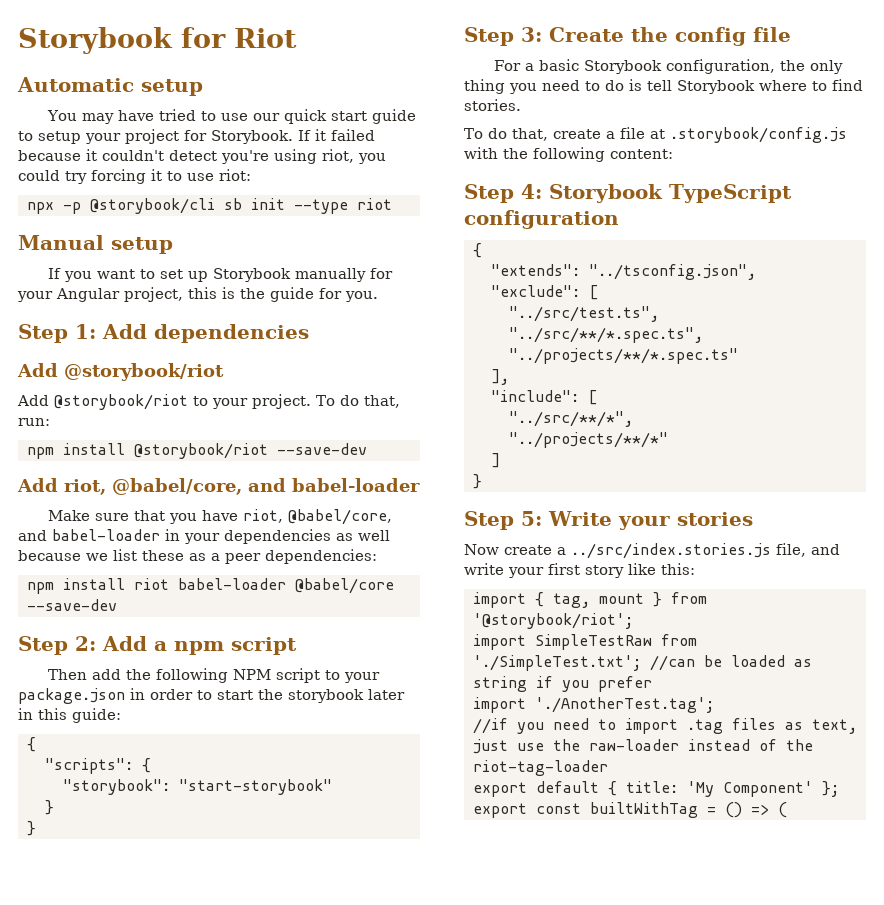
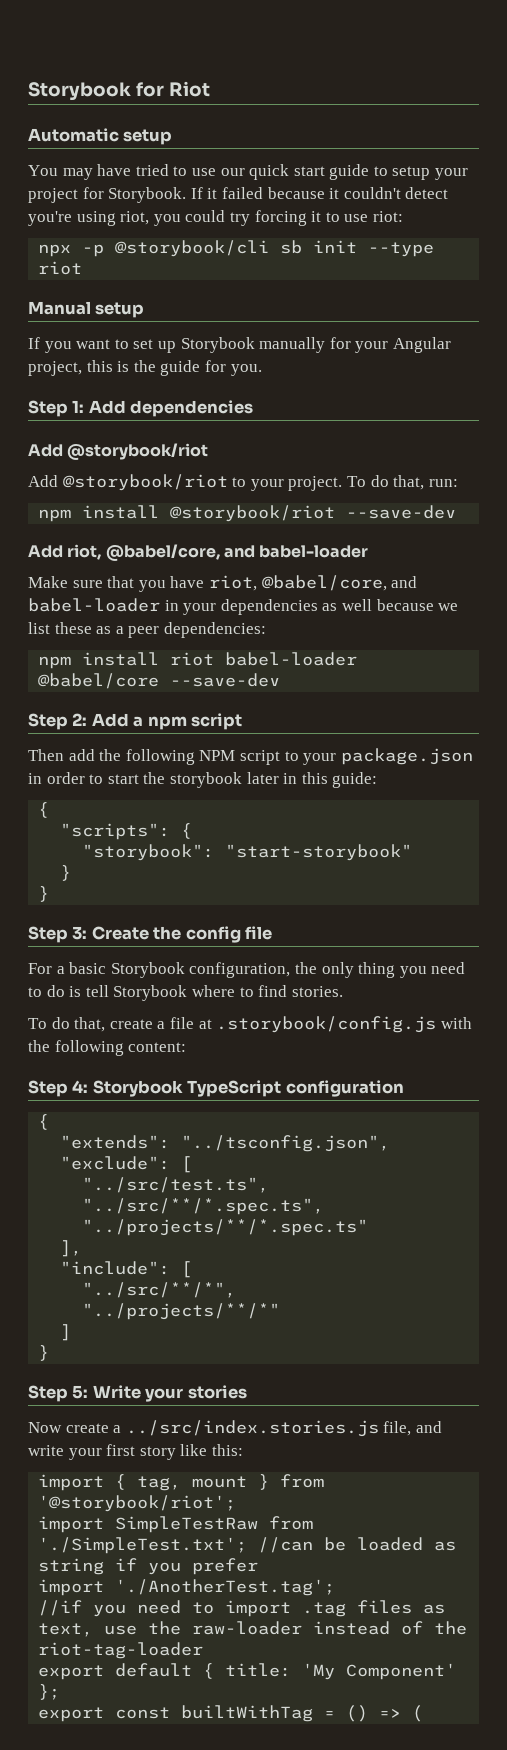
[473,739,508,754] just -> (94, 1630) none

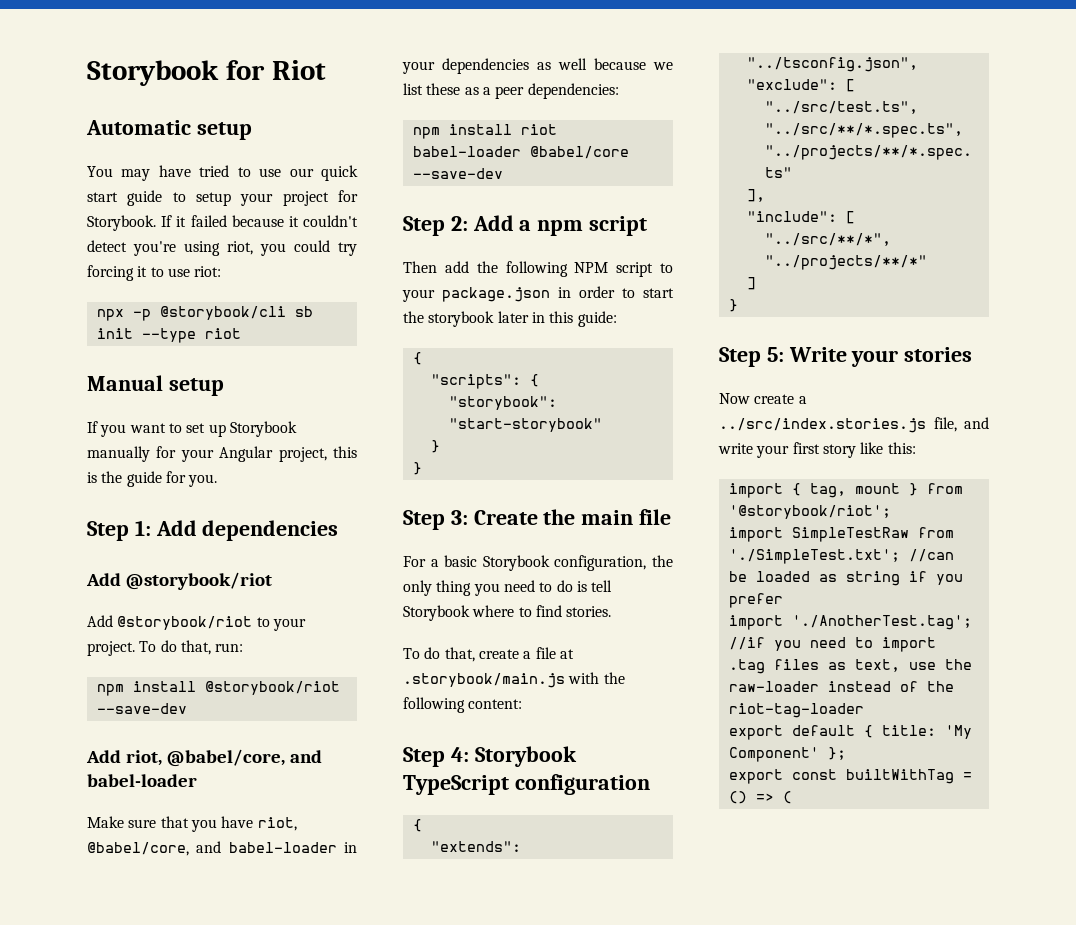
[185,926,241,943] config -> [581,510,634,525] main
[216,1016,437,1033] .storybook/config.js -> [403,673,565,688] .storybook/main.js

